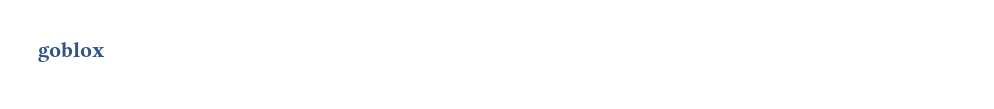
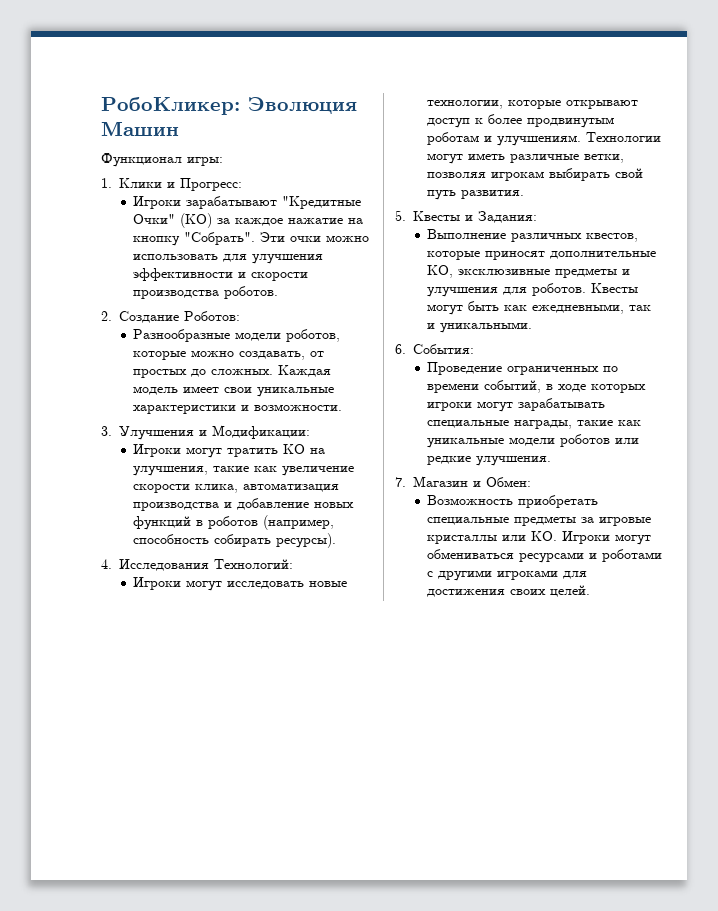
[38,42,105,62] goblox -> [101,97,357,115] [101,121,179,136] [101,153,223,167] [101,178,242,191] [133,196,362,209] [133,213,364,228] [133,232,370,246] [133,254,324,264] [133,268,309,281] [133,286,279,299] [101,311,240,323] [133,329,341,342] [133,350,325,360] [133,365,332,378] [133,386,335,397] [133,404,343,414] [101,425,310,440] [133,444,326,458] [133,466,355,476] [133,483,340,493] [133,498,355,511] [133,515,335,530] [133,533,337,548] [101,559,293,571] [133,577,348,591] [427,100,639,109] [427,114,615,128] [427,132,662,146] [427,153,625,164] [427,168,644,181] [427,190,525,200] [395,210,537,223] [427,229,639,242] [427,251,657,260] [427,265,631,278] [427,283,639,297] [427,301,652,315] [427,322,533,333] [395,344,474,354] [427,362,619,375] [427,380,647,393] [427,398,606,412] [427,420,642,429] [427,434,640,448] [427,456,552,466] [395,476,531,487] [427,495,599,508] [427,516,652,526] [427,531,652,545] [427,549,663,563] [427,570,588,581] [427,585,591,597] РобоКликер: Эволюция Машин // Функционал игры: // 1. Клики и Прогресс: // Игроки зарабатывают "Кредитные Очки" (КО) за каждое нажатие на кнопку "Собрать". Эти очки можно использовать для улучшения эффективности и скорости производства роботов. // 2. Создание Роботов: // Разнообразные модели роботов, которые можно создавать, от простых до сложных. Каждая модель имеет свои уникальные характеристики и возможности. // 3. Улучшения и Модификации: // Игроки могут тратить КО на улучшения, такие как увеличение скорости клика, автоматизация производства и добавление новых функций в роботов (например, способность собирать ресурсы). // 4. Исследования Технологий: // Игроки могут исследовать новые технологии, которые открывают доступ к более продвинутым роботам и улучшениям. Технологии могут иметь различные ветки, позволяя игрокам выбирать свой путь развития. // 5. Квесты и Задания: // Выполнение различных квестов, которые приносят дополнительные КО, эксклюзивные предметы и улучшения для роботов. Квесты могут быть как ежедневными, так и уникальными. // 6. События: // Проведение ограниченных по времени событий, в ходе которых игроки могут зарабатывать специальные награды, такие как уникальные модели роботов или редкие улучшения. // 7. Магазин и Обмен: // Возможность приобретать специальные предметы за игровые кристаллы или КО. Игроки могут обмениваться ресурсами и роботами с другими игроками для достижения своих целей.

